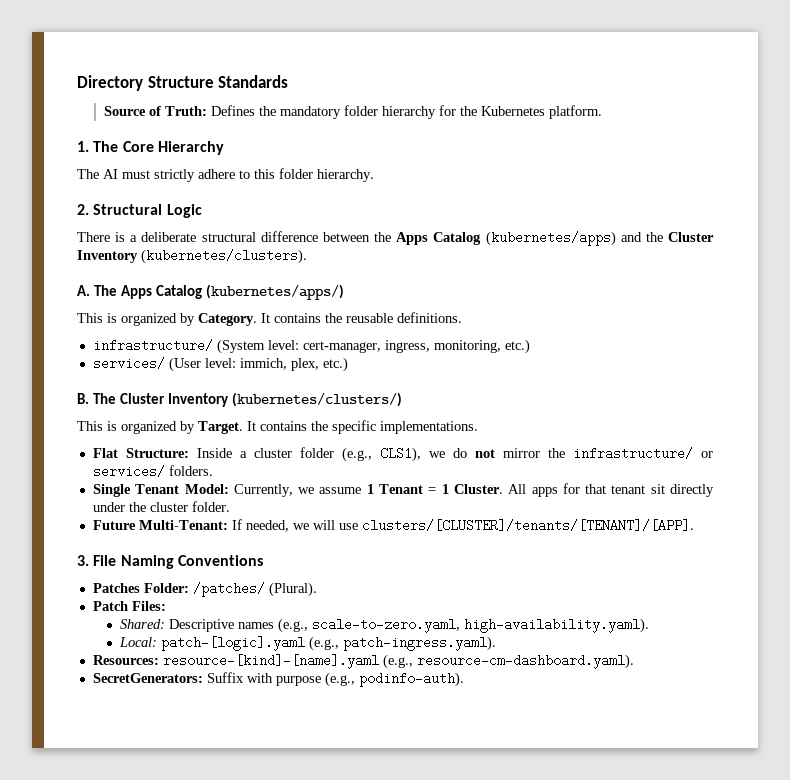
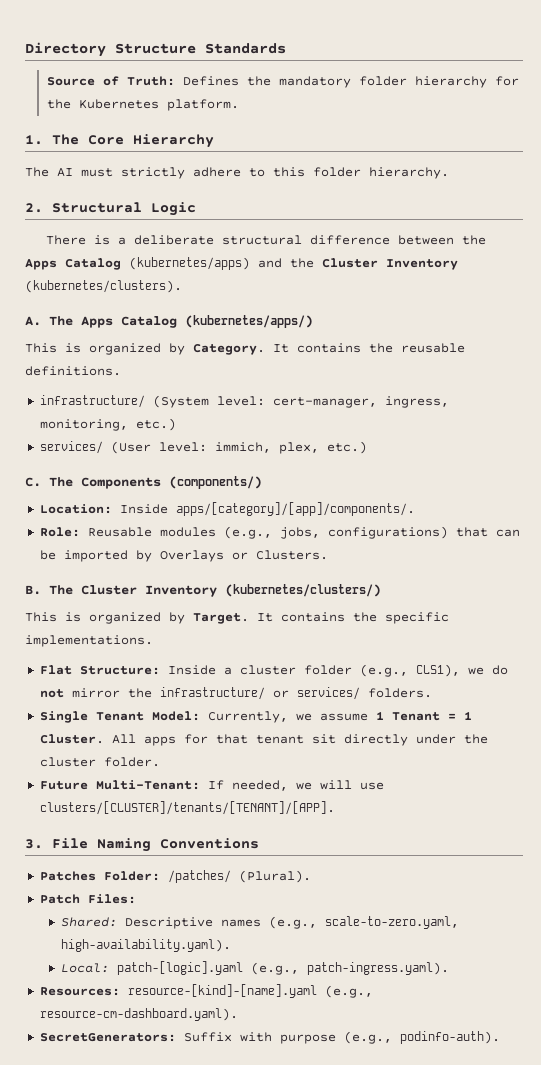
(348, 364) none -> [25,476,262,489] [39,502,415,516] [39,526,520,539] [39,550,328,562] // C. The Components (components/) // Location: Inside apps/[category]/[app]/components/. // Role: Reusable modules (e.g., jobs, configurations) that can be imported by Overlays or Clusters.

